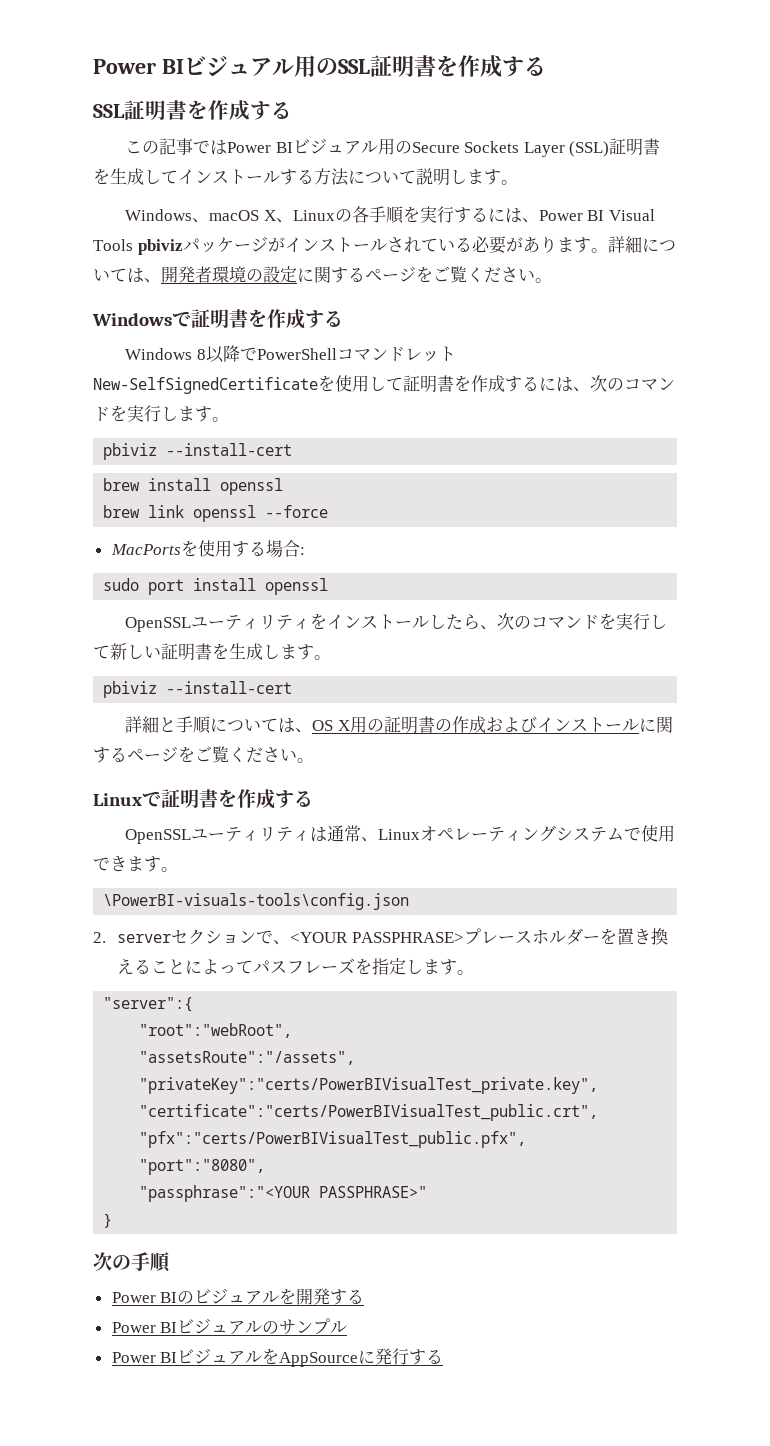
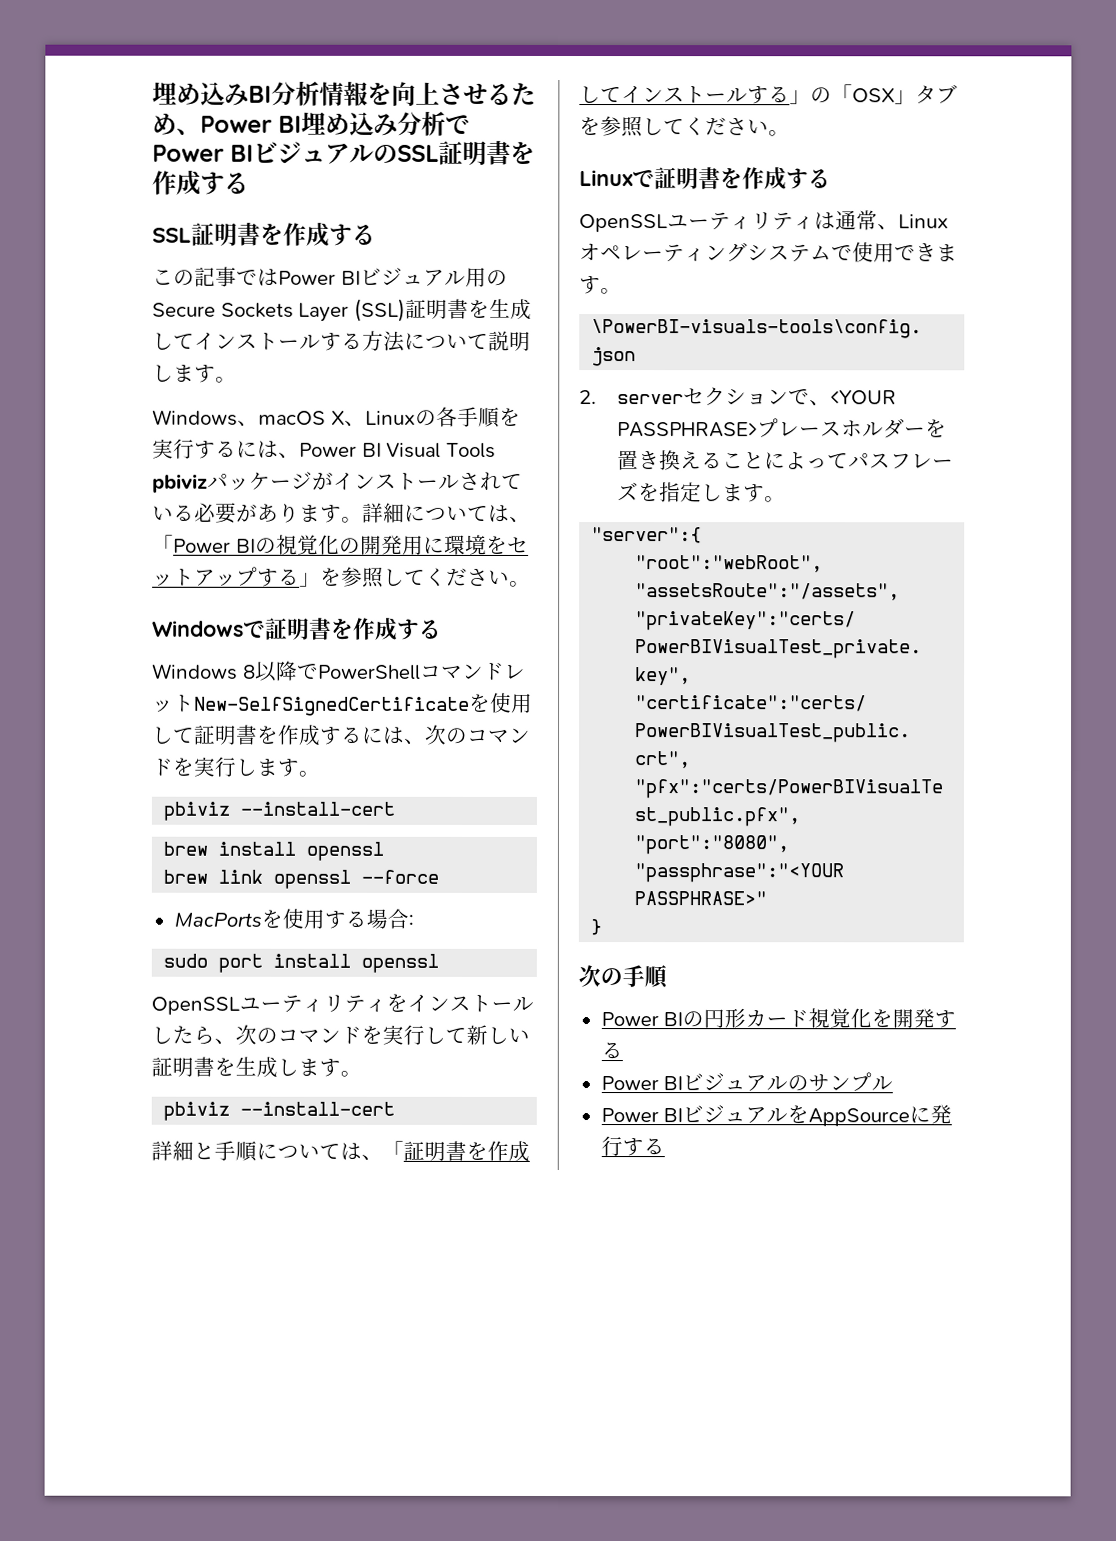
[93,55,316,77] Power BIビジュアル用 -> [152,80,536,106] [152,110,470,136] [152,141,374,164] 埋め込みBI分析情報を向上させるため、Power BI埋め込み分析でPower BIビジュアル
[161,266,467,283] 開発者環境の設定に関するページをご覧 -> [152,534,529,555] [152,566,426,588] 「Power BIの視覚化の開発用に環境をセットアップする」を参照して
[311,716,673,734] [93,746,229,763] OS X用の証明書の作成およびインストールに関するページをご覧 -> [382,1140,530,1162] [579,84,958,105] [579,116,685,138] 「証明書を作成してインストールする」の「OSX」タブを参照して
[194,1288,280,1305] ビジュアル -> [703,1008,873,1029] 円形カード視覚化

